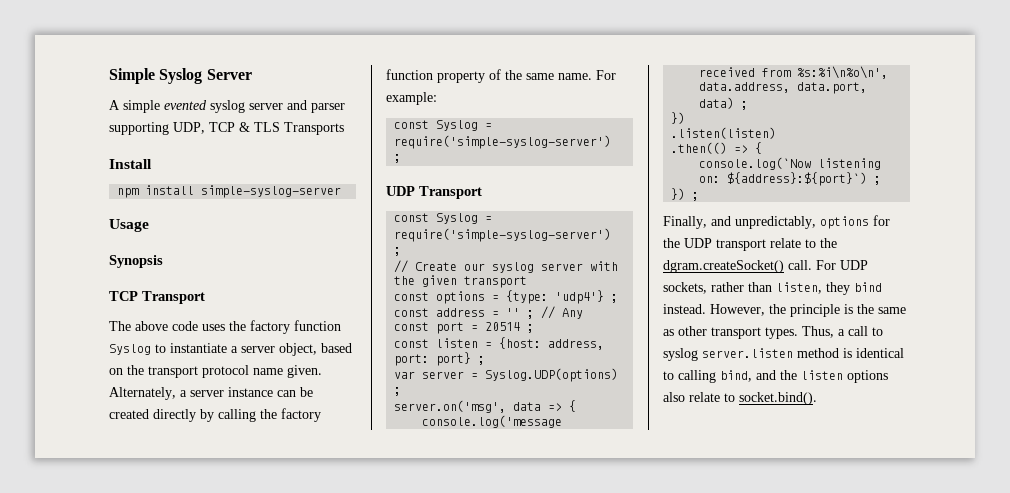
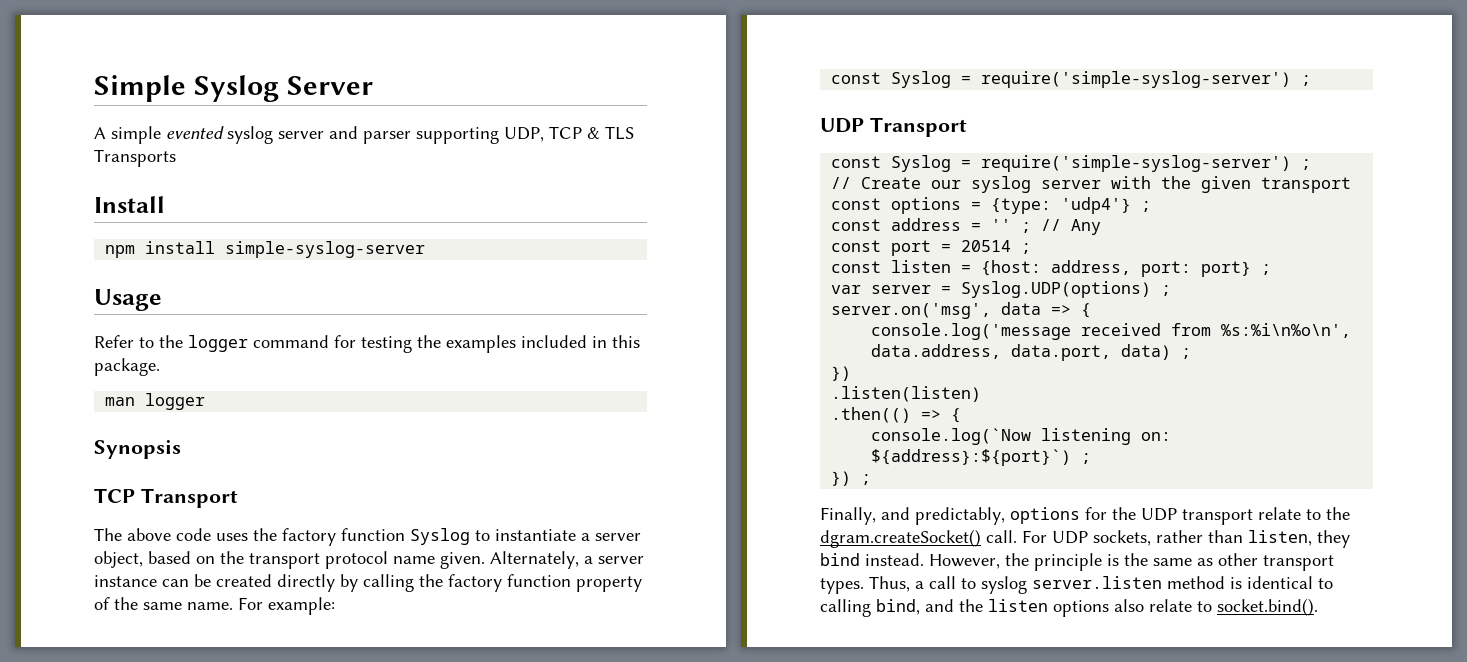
(149, 225) none -> [94,335,640,353] [94,358,160,376] [105,393,206,410] // Refer to the logger command for testing the examples included in this package. // man logger
[735,216,816,229] unpredictably, -> [915,507,1005,525] predictably,

